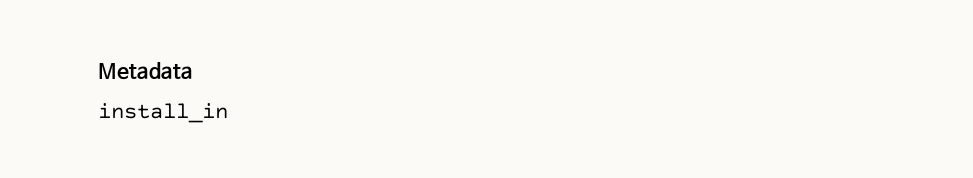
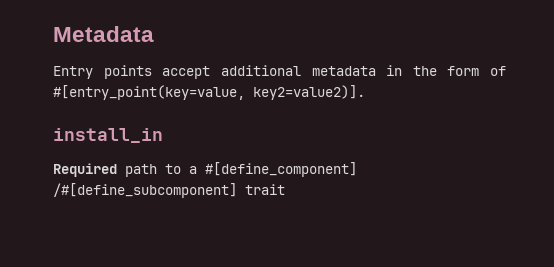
[98,103,228,123] install_in -> [53,65,506,79] [53,85,365,100] [53,128,163,143] [53,162,357,177] [53,183,285,198] Entry points accept additional metadata in the form of #[entry_point(key=value, key2=value2)]. // install_in // Required path to a #[define_component] /#[define_subcomponent] trait

